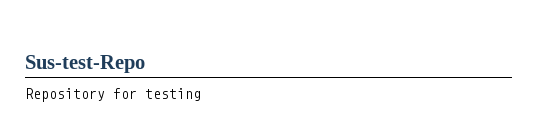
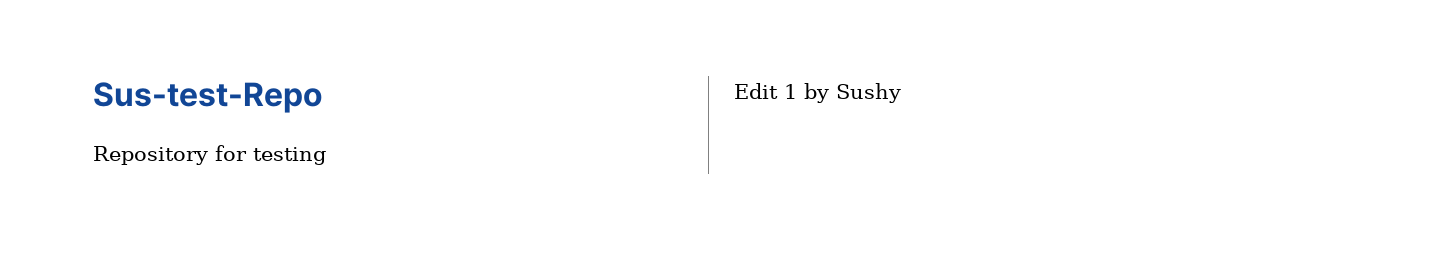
(201, 94) none -> [734,83,901,103] // Edit 1 by Sushy

